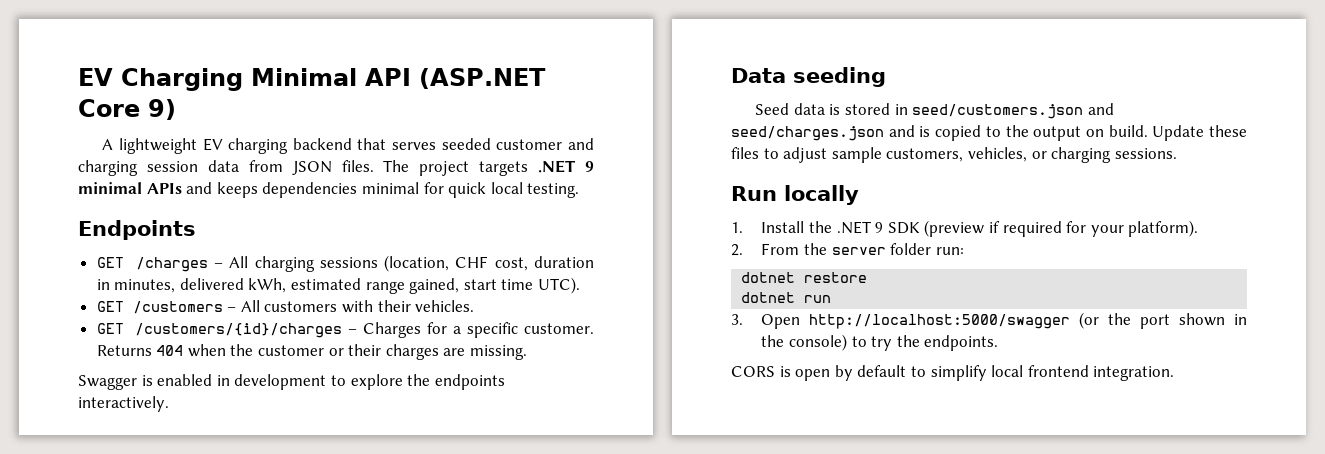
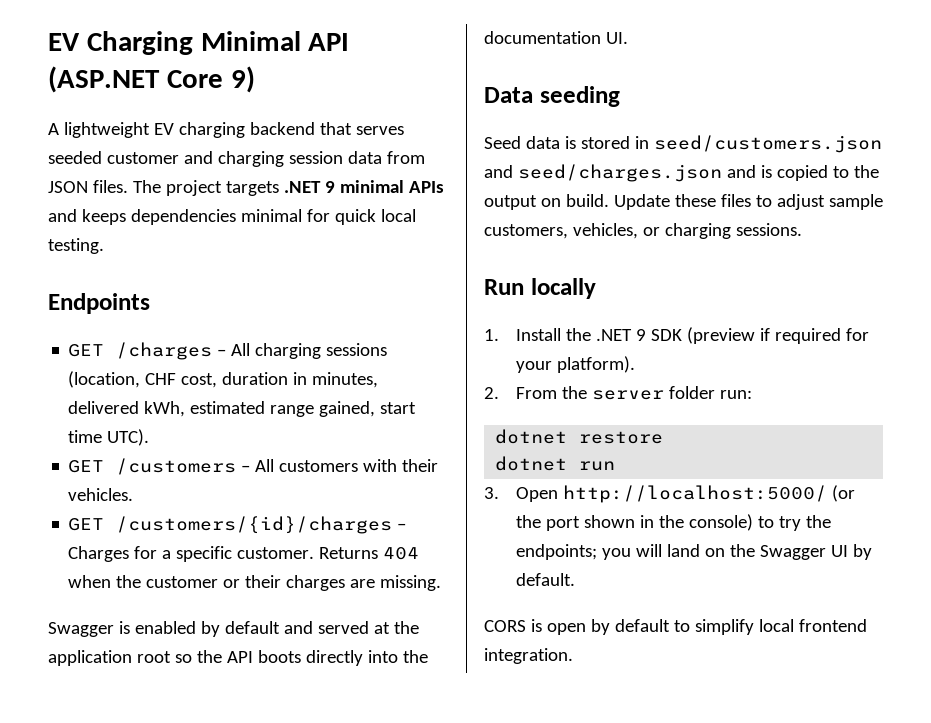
[216,374,505,390] [78,396,169,412] in development to explore the endpoints interactively. -> [200,621,419,637] [48,650,428,666] [484,31,628,44] by default and served at the application root so the API boots directly into the documentation UI.
[809,314,1071,329] http://localhost:5000/swagger -> [563,485,828,503] http://localhost:5000/
[924,335,999,351] endpoints. -> [516,544,873,560] [516,573,576,586] endpoints; you will land on the Swagger UI by default.

